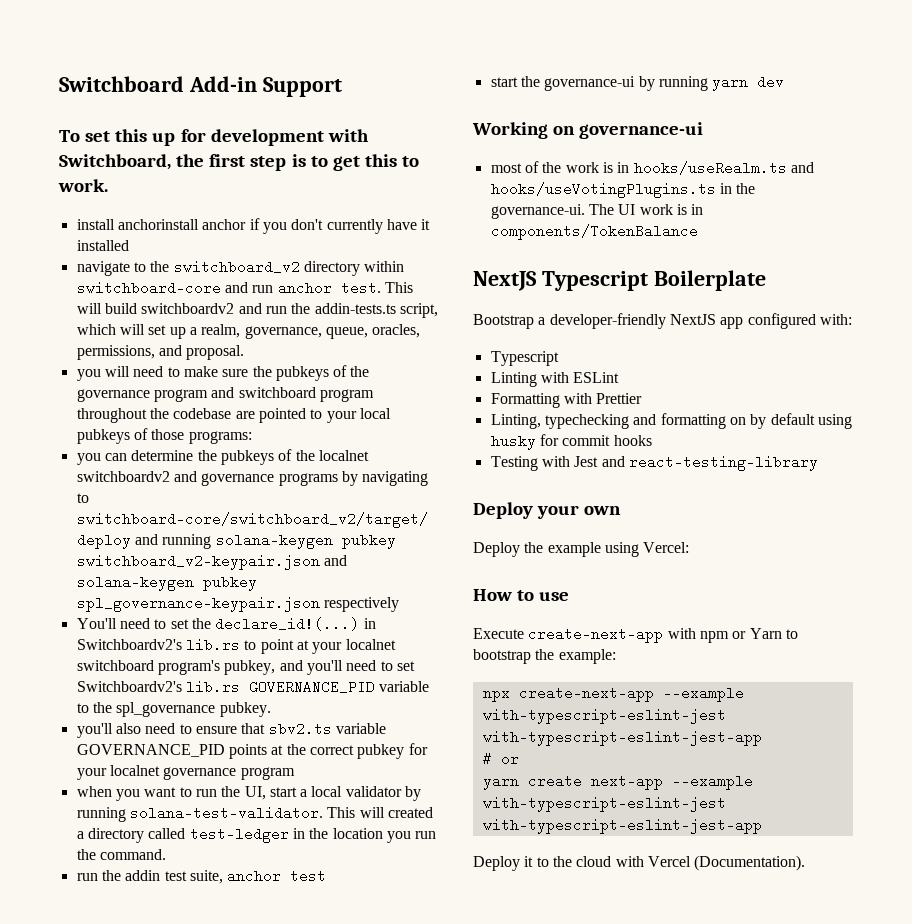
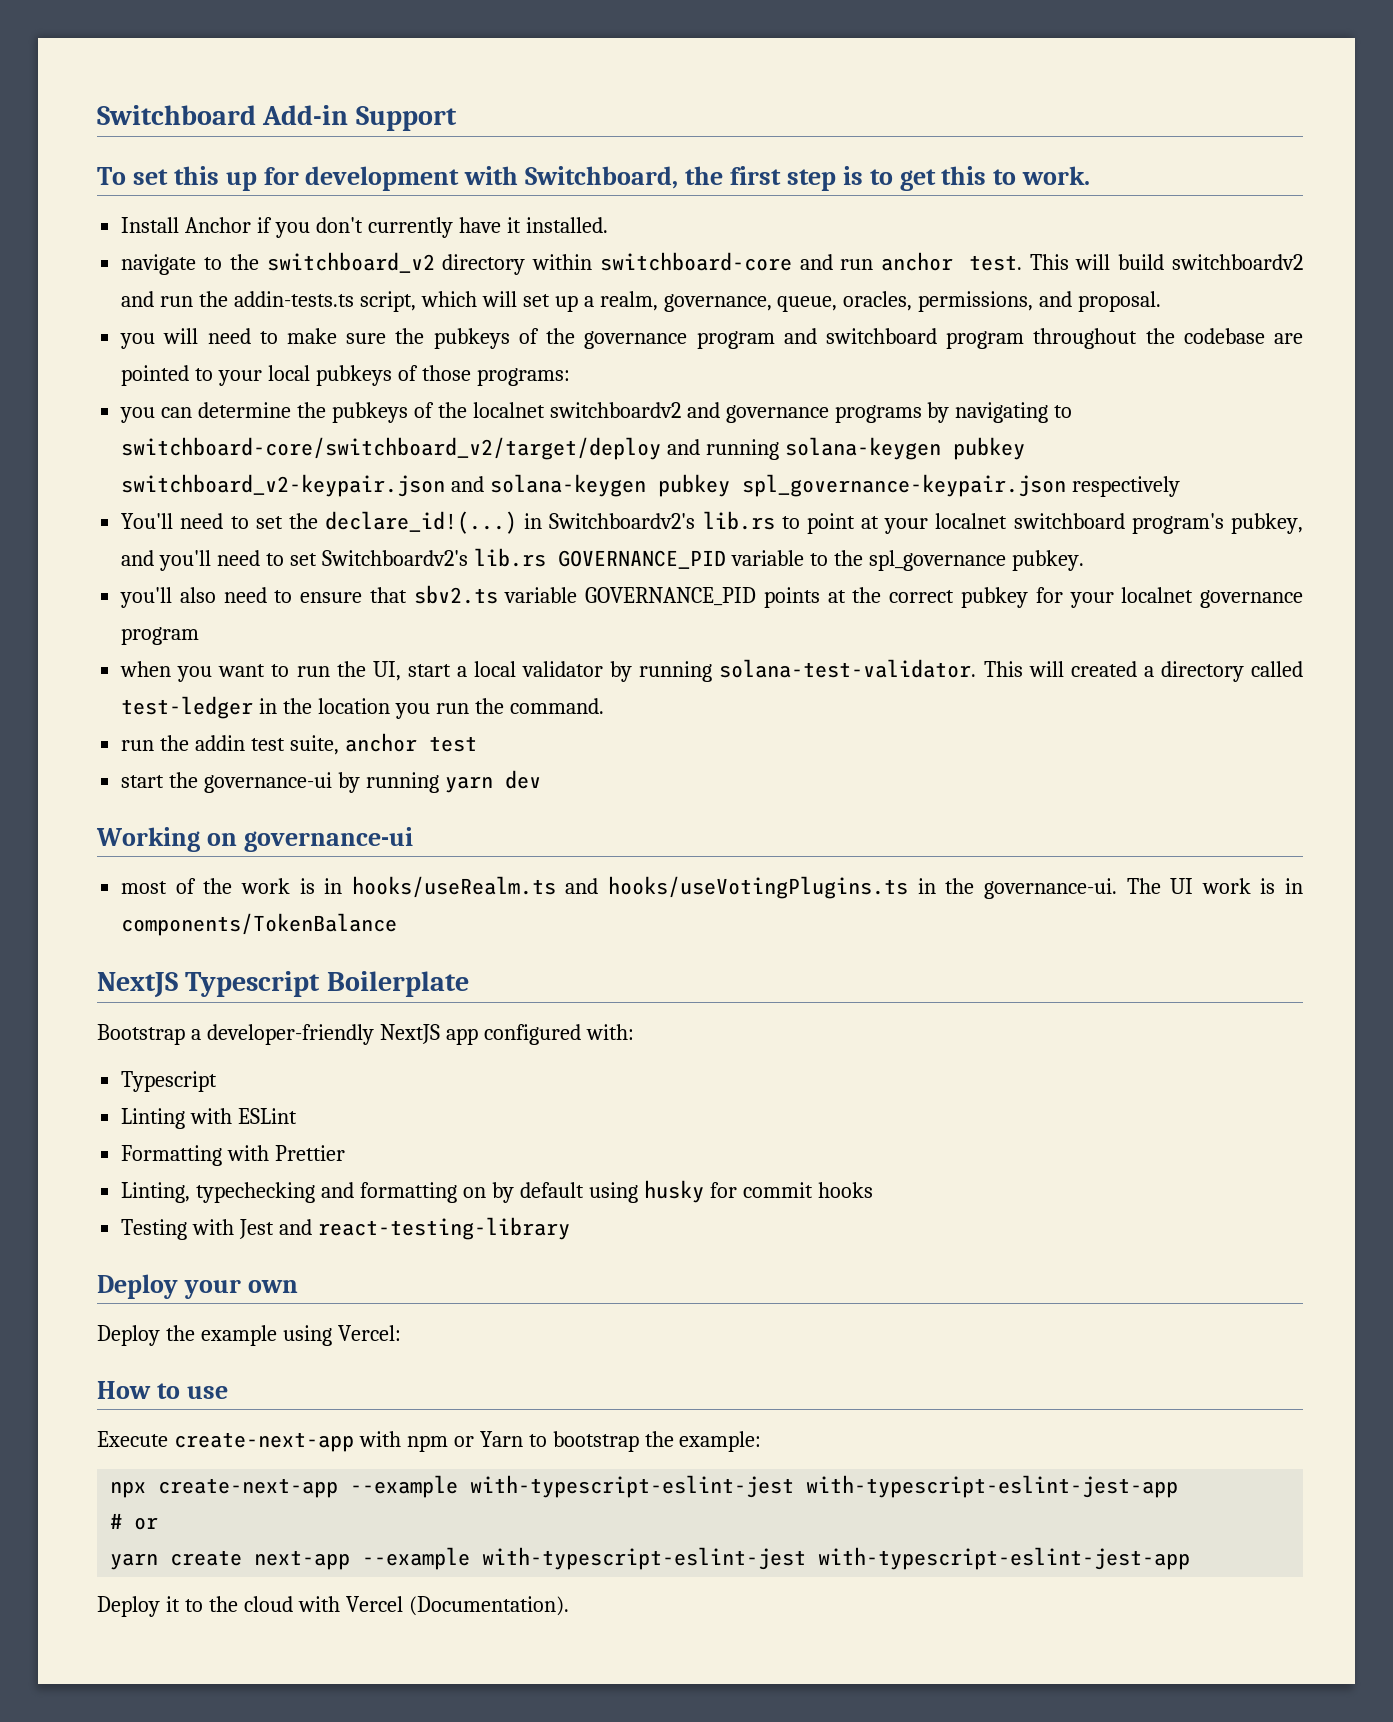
[76,219,247,230] install anchorinstall anchor -> [121,217,252,233] Install Anchor
[76,240,129,251] installed -> [525,217,608,233] installed.

